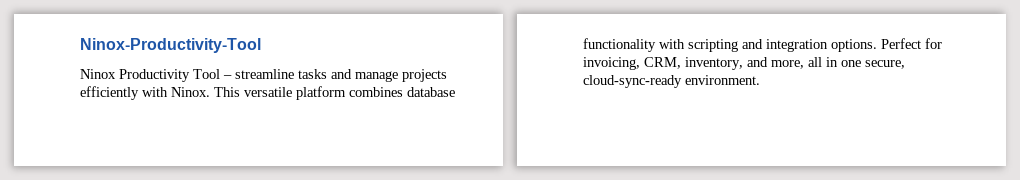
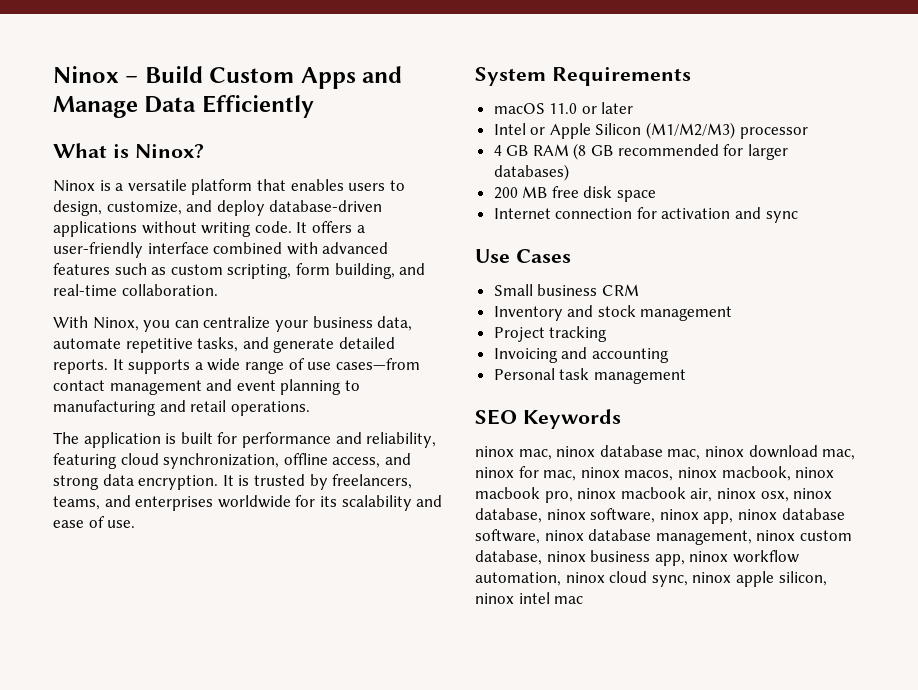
[80,38,261,53] [80,69,447,82] [80,86,455,100] [583,38,942,52] [583,57,905,70] [583,75,760,88] Ninox-Productivity-Tool // Ninox Productivity Tool – streamline tasks and manage projects efficiently with Ninox. This versatile platform combines database functionality with scripting and integration options. Perfect for invoicing, CRM, inventory, and more, all in one secure, cloud-sync-ready environment. -> [53,66,403,89] [53,95,314,118] [53,143,204,159] [53,179,405,195] [53,200,383,216] [53,221,365,237] [53,242,389,258] [53,263,426,279] [53,284,218,296] [53,316,413,332] [53,337,395,353] [53,358,420,374] [53,379,360,395] [53,400,310,416] [53,432,437,448] [53,453,411,469] [53,474,413,490] [53,495,443,511] [53,516,136,528] [475,67,691,86] [493,102,634,114] [493,122,808,139] [493,143,788,160] [493,164,569,181] [493,186,657,202] [493,207,798,223] [475,249,571,263] [493,284,639,296] [493,305,733,321] [493,326,608,342] [493,347,669,363] [493,368,686,384] [475,409,621,429] [475,445,856,460] [475,466,835,481] [475,487,833,503] [475,508,845,524] [475,529,852,545] [475,550,799,566] [475,571,827,587] [475,592,584,604] Ninox – Build Custom Apps and Manage Data Efficiently // What is Ninox? // Ninox is a versatile platform that enables users to design, customize, and deploy database-driven applications without writing code. It offers a user-friendly interface combined with advanced features such as custom scripting, form building, and real-time collaboration. // With Ninox, you can centralize your business data, automate repetitive tasks, and generate detailed reports. It supports a wide range of use cases—from contact management and event planning to manufacturing and retail operations. // The application is built for performance and reliability, featuring cloud synchronization, offline access, and strong data encryption. It is trusted by freelancers, teams, and enterprises worldwide for its scalability and ease of use. // System Requirements // macOS 11.0 or later // Intel or Apple Silicon (M1/M2/M3) processor // 4 GB RAM (8 GB recommended for larger databases) // 200 MB free disk space // Internet connection for activation and sync // Use Cases // Small business CRM // Inventory and stock management // Project tracking // Invoicing and accounting // Personal task management // SEO Keywords // ninox mac, ninox database mac, ninox download mac, ninox for mac, ninox macos, ninox macbook, ninox macbook pro, ninox macbook air, ninox osx, ninox database, ninox software, ninox app, ninox database software, ninox database management, ninox custom database, ninox business app, ninox workflow automation, ninox cloud sync, ninox apple silicon, ninox intel mac

